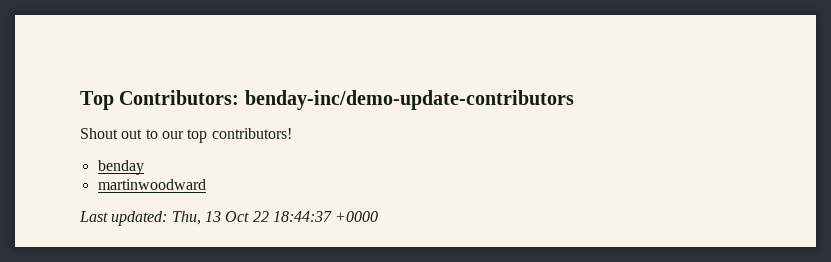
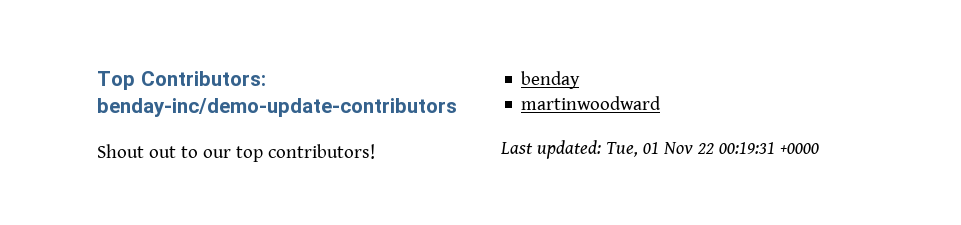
[171,211,332,225] Thu, 13 Oct 22 18:44:37 -> [605,142,775,157] Tue, 01 Nov 22 00:19:31

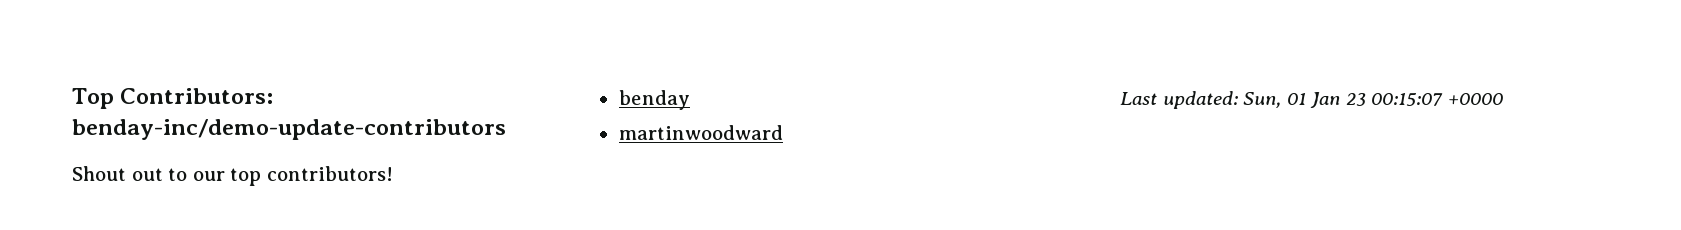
[605,142,775,157] Tue, 01 Nov 22 00:19:31 -> [1243,92,1444,108] Sun, 01 Jan 23 00:15:07

